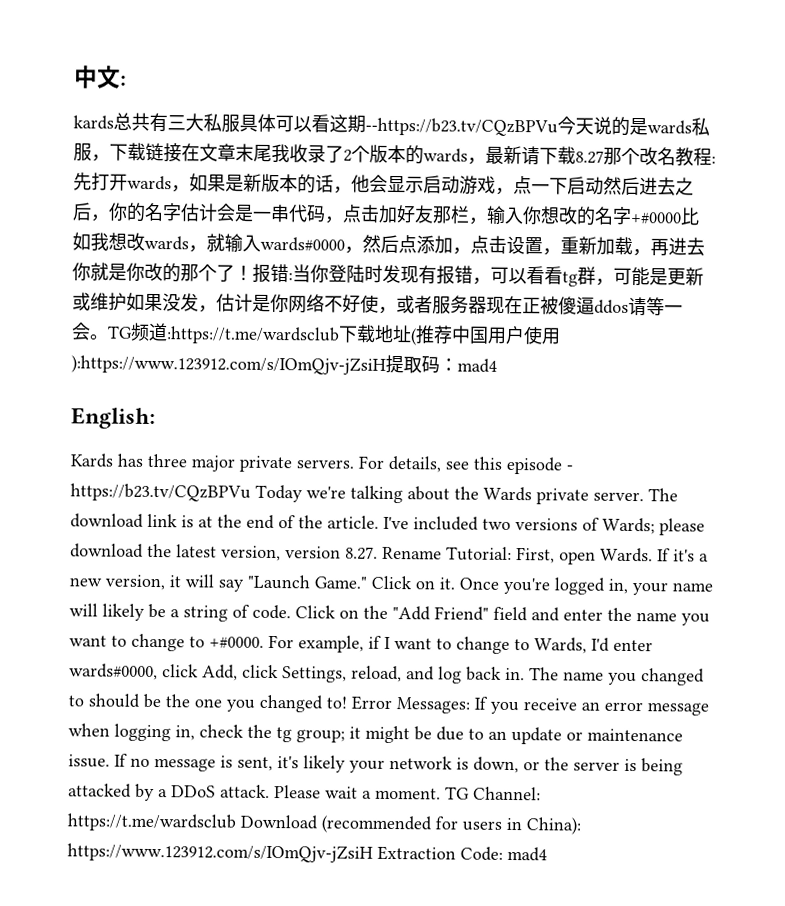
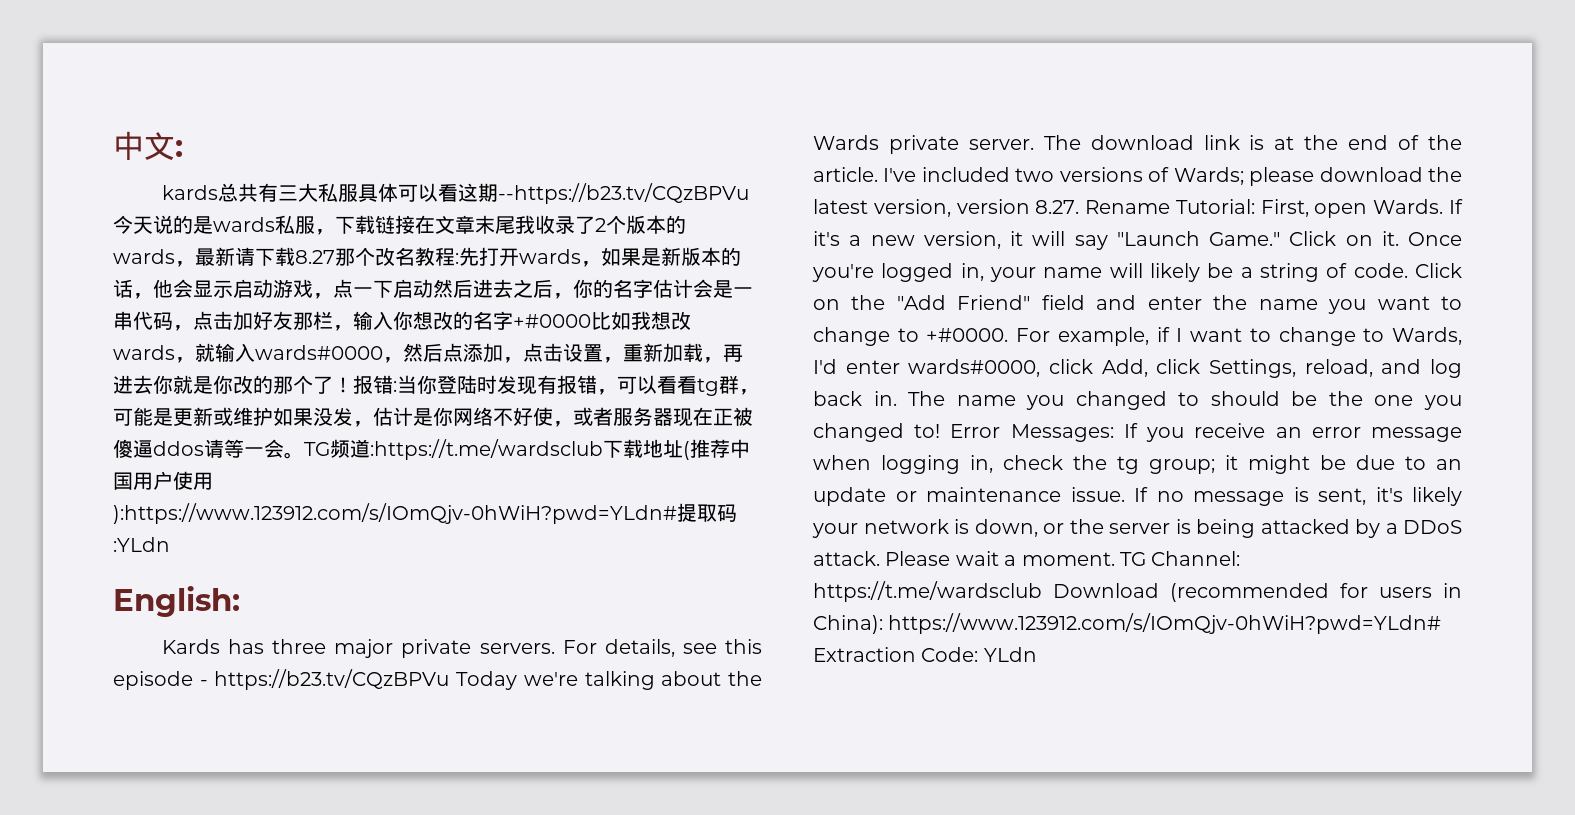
[71,354,497,375] ):https://www.123912.com/s/IOmQjv-jZsiH提取码：mad4 -> [113,503,737,524] [113,537,170,552] ):https://www.123912.com/s/IOmQjv-0hWiH?pwd=YLdn#提取码:YLdn
[67,843,373,863] https://www.123912.com/s/IOmQjv-jZsiH -> [888,613,1442,634] https://www.123912.com/s/IOmQjv-0hWiH?pwd=YLdn#
[507,846,547,862] mad4 -> [983,647,1037,662] YLdn

